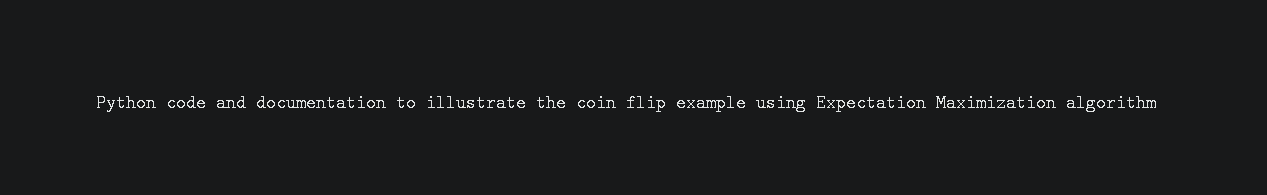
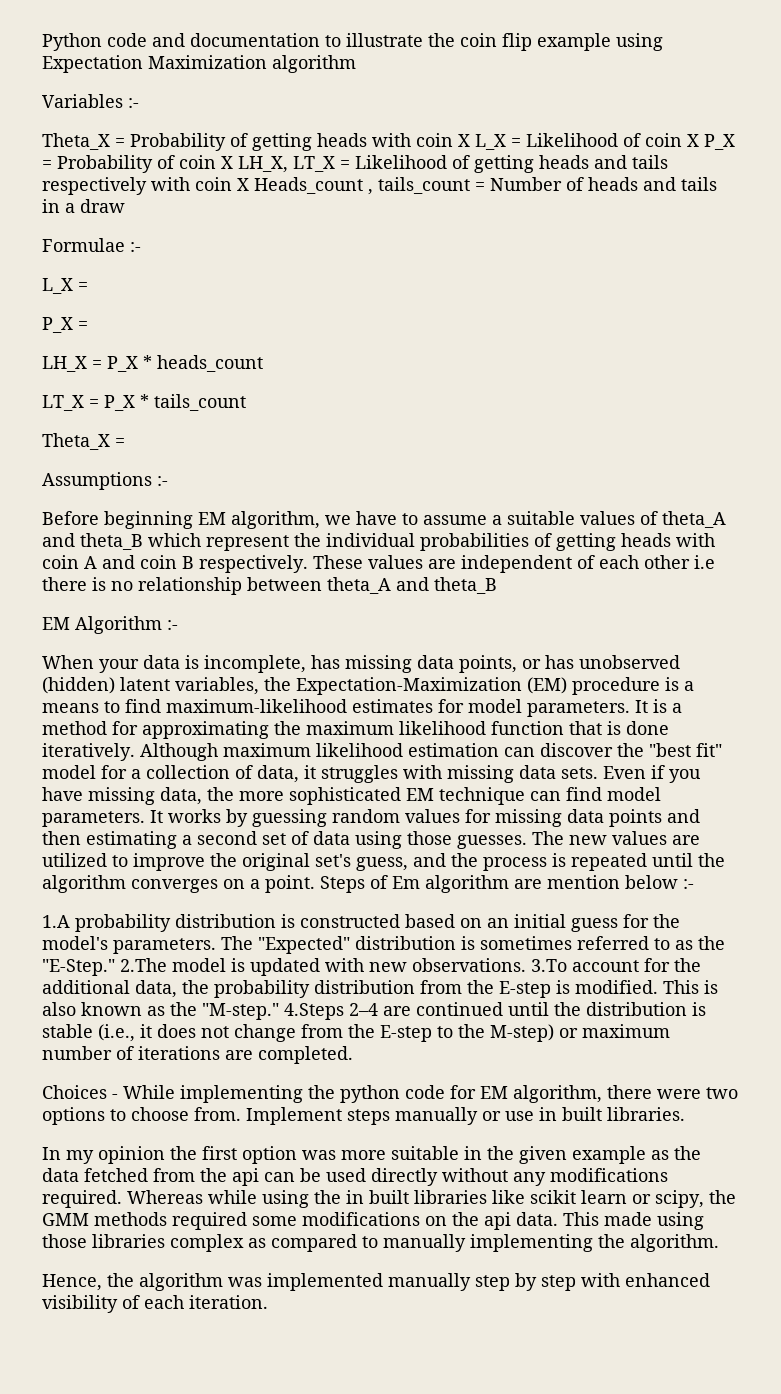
(1156, 103) none -> [42,94,139,108] [42,133,735,151] [42,155,668,173] [42,177,717,195] [42,199,125,213] [42,238,141,252] [42,278,88,294] [42,317,88,333] [42,355,263,372] [42,394,246,411] [42,433,125,450] [42,472,168,490] [42,511,726,529] [42,533,715,551] [42,555,715,573] [42,577,497,595] [42,616,178,634] [42,655,680,673] [42,677,694,695] [42,699,682,717] [42,721,669,739] [42,743,722,761] [42,765,701,783] [42,787,661,805] [42,809,700,827] [42,831,700,849] [42,853,725,871] [42,875,694,893] [42,914,680,932] [42,936,725,954] [42,958,701,976] [42,980,718,998] [42,1002,706,1020] [42,1024,670,1042] [42,1046,353,1064] [42,1085,738,1103] [42,1107,685,1125] [42,1146,701,1164] [42,1168,668,1186] [42,1190,736,1208] [42,1212,704,1230] [42,1234,719,1252] [42,1273,710,1291] [42,1295,268,1313] // Variables :- // Theta_X = Probability of getting heads with coin X L_X = Likelihood of coin X P_X = Probability of coin X LH_X, LT_X = Likelihood of getting heads and tails respectively with coin X Heads_count , tails_count = Number of heads and tails in a draw // Formulae :- // L_X = // P_X = // LH_X = P_X * heads_count // LT_X = P_X * tails_count // Theta_X = // Assumptions :- // Before beginning EM algorithm, we have to assume a suitable values of theta_A and theta_B which represent the individual probabilities of getting heads with coin A and coin B respectively. These values are independent of each other i.e there is no relationship between theta_A and theta_B // EM Algorithm :- // When your data is incomplete, has missing data points, or has unobserved (hidden) latent variables, the Expectation-Maximization (EM) procedure is a means to find maximum-likelihood estimates for model parameters. It is a method for approximating the maximum likelihood function that is done iteratively. Although maximum likelihood estimation can discover the "best fit" model for a collection of data, it struggles with missing data sets. Even if you have missing data, the more sophisticated EM technique can find model parameters. It works by guessing random values for missing data points and then estimating a second set of data using those guesses. The new values are utilized to improve the original set's guess, and the process is repeated until the algorithm converges on a point. Steps of Em algorithm are mention below :- // 1.A probability distribution is constructed based on an initial guess for the model's parameters. The "Expected" distribution is sometimes referred to as the "E-Step." 2.The model is updated with new observations. 3.To account for the additional data, the probability distribution from the E-step is modified. This is also known as the "M-step." 4.Steps 2–4 are continued until the distribution is stable (i.e., it does not change from the E-step to the M-step) or maximum number of iterations are completed. // Choices - While implementing the python code for EM algorithm, there were two options to choose from. Implement steps manually or use in built libraries. // In my opinion the first option was more suitable in the given example as the data fetched from the api can be used directly without any modifications required. Whereas while using the in built libraries like scikit learn or scipy, the GMM methods required some modifications on the api data. This made using those libraries complex as compared to manually implementing the algorithm. // Hence, the algorithm was implemented manually step by step with enhanced visibility of each iteration.

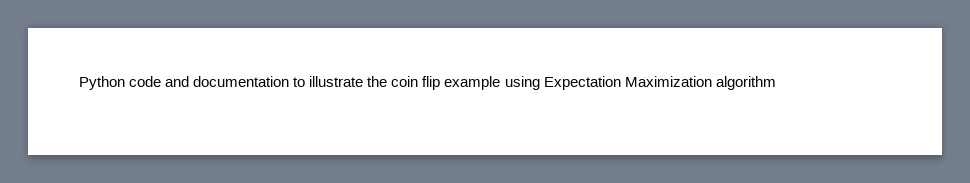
[42,94,139,108] [42,133,735,151] [42,155,668,173] [42,177,717,195] [42,199,125,213] [42,238,141,252] [42,278,88,294] [42,317,88,333] [42,355,263,372] [42,394,246,411] [42,433,125,450] [42,472,168,490] [42,511,726,529] [42,533,715,551] [42,555,715,573] [42,577,497,595] [42,616,178,634] [42,655,680,673] [42,677,694,695] [42,699,682,717] [42,721,669,739] [42,743,722,761] [42,765,701,783] [42,787,661,805] [42,809,700,827] [42,831,700,849] [42,853,725,871] [42,875,694,893] [42,914,680,932] [42,936,725,954] [42,958,701,976] [42,980,718,998] [42,1002,706,1020] [42,1024,670,1042] [42,1046,353,1064] [42,1085,738,1103] [42,1107,685,1125] [42,1146,701,1164] [42,1168,668,1186] [42,1190,736,1208] [42,1212,704,1230] [42,1234,719,1252] [42,1273,710,1291] [42,1295,268,1313] // Variables :- // Theta_X = Probability of getting heads with coin X L_X = Likelihood of coin X P_X = Probability of coin X LH_X, LT_X = Likelihood of getting heads and tails respectively with coin X Heads_count , tails_count = Number of heads and tails in a draw // Formulae :- // L_X = // P_X = // LH_X = P_X * heads_count // LT_X = P_X * tails_count // Theta_X = // Assumptions :- // Before beginning EM algorithm, we have to assume a suitable values of theta_A and theta_B which represent the individual probabilities of getting heads with coin A and coin B respectively. These values are independent of each other i.e there is no relationship between theta_A and theta_B // EM Algorithm :- // When your data is incomplete, has missing data points, or has unobserved (hidden) latent variables, the Expectation-Maximization (EM) procedure is a means to find maximum-likelihood estimates for model parameters. It is a method for approximating the maximum likelihood function that is done iteratively. Although maximum likelihood estimation can discover the "best fit" model for a collection of data, it struggles with missing data sets. Even if you have missing data, the more sophisticated EM technique can find model parameters. It works by guessing random values for missing data points and then estimating a second set of data using those guesses. The new values are utilized to improve the original set's guess, and the process is repeated until the algorithm converges on a point. Steps of Em algorithm are mention below :- // 1.A probability distribution is constructed based on an initial guess for the model's parameters. The "Expected" distribution is sometimes referred to as the "E-Step." 2.The model is updated with new observations. 3.To account for the additional data, the probability distribution from the E-step is modified. This is also known as the "M-step." 4.Steps 2–4 are continued until the distribution is stable (i.e., it does not change from the E-step to the M-step) or maximum number of iterations are completed. // Choices - While implementing the python code for EM algorithm, there were two options to choose from. Implement steps manually or use in built libraries. // In my opinion the first option was more suitable in the given example as the data fetched from the api can be used directly without any modifications required. Whereas while using the in built libraries like scikit learn or scipy, the GMM methods required some modifications on the api data. This made using those libraries complex as compared to manually implementing the algorithm. // Hence, the algorithm was implemented manually step by step with enhanced visibility of each iteration. -> (776, 83) none

